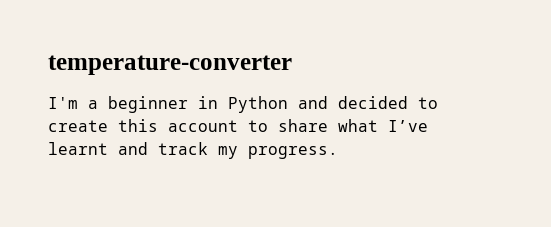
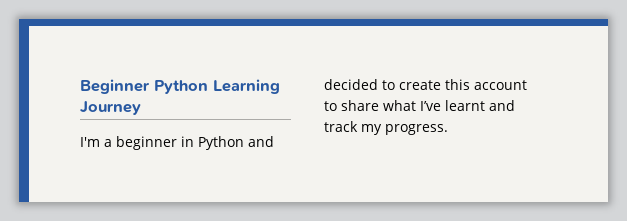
[48,55,292,75] temperature-converter -> [80,79,280,94] [80,101,141,115] Beginner Python Learning Journey

